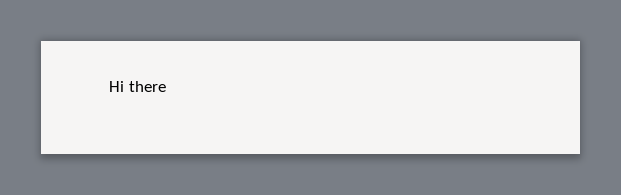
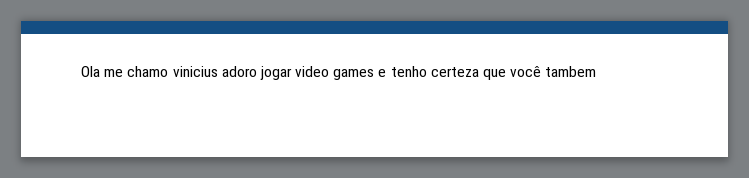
[109,81,166,92] Hi there -> [81,66,597,80] Ola me chamo vinicius adoro jogar video games e tenho certeza que você tambem

